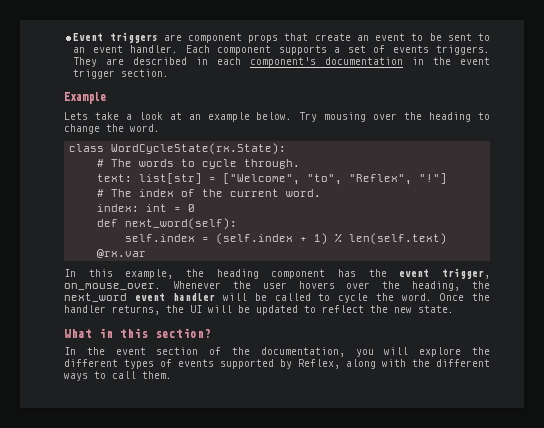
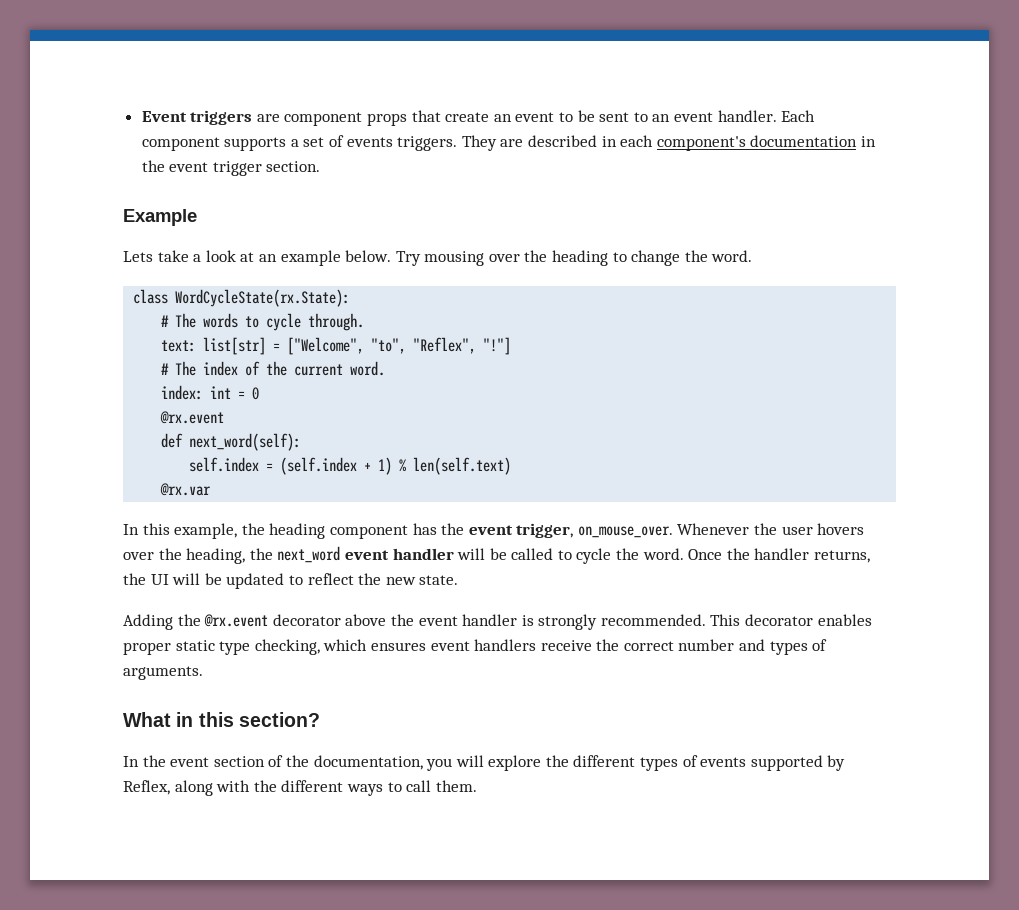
(196, 208) none -> [160,411,225,424] // @rx.event
(454, 309) none -> [123,614,872,630] [123,639,828,655] [123,666,203,680] // Adding the @rx.event decorator above the event handler is strongly recommended. This decorator enables proper static type checking, which ensures event handlers receive the correct number and types of arguments.

